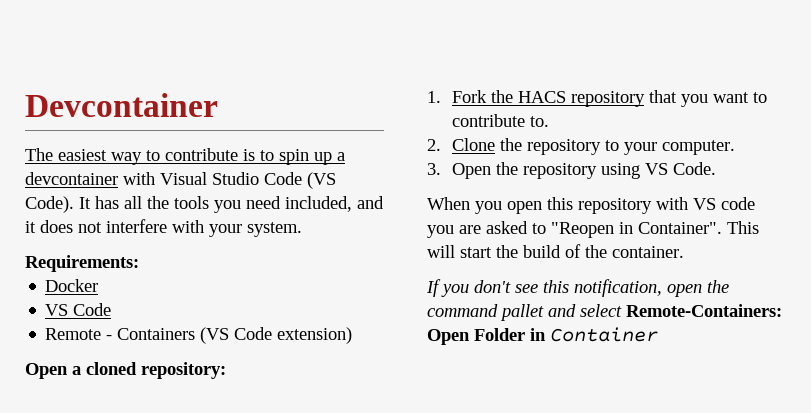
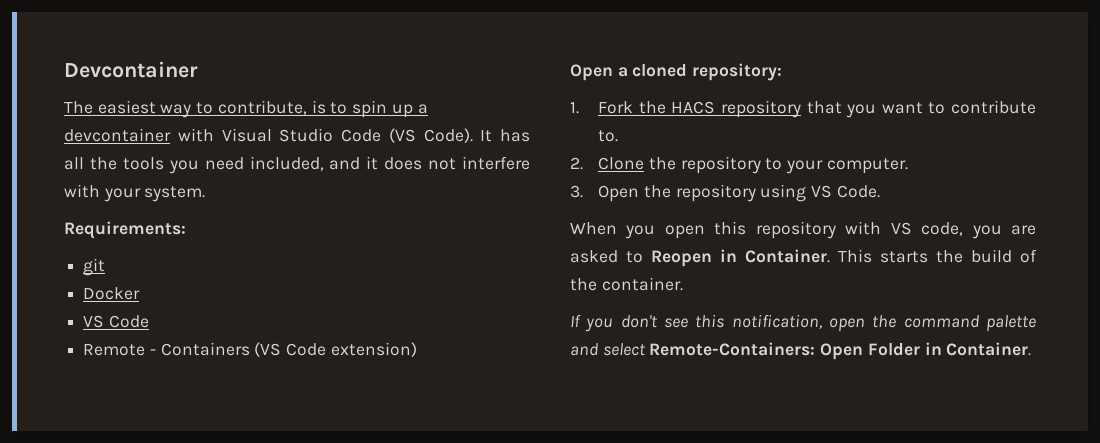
[165,148,238,161] contribute -> [217,100,307,115] contribute,
(139, 263) none -> [83,258,106,276] // git
[721,197,755,210] code -> [921,222,964,236] code,
[551,221,759,238] [427,245,492,258] "Reopen in Container". This will start -> [651,249,928,267] Reopen in Container. This starts
[500,304,544,321] pallet -> [986,315,1036,332] palette
[550,327,658,342] Container -> [946,342,1032,356] Container.

